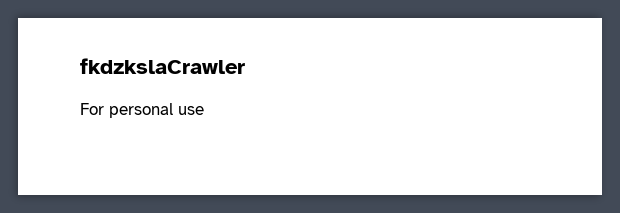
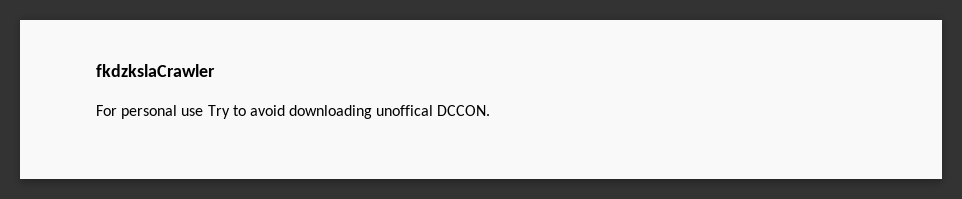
(204, 110) none -> [207,105,491,119] Try to avoid downloading unoffical DCCON.

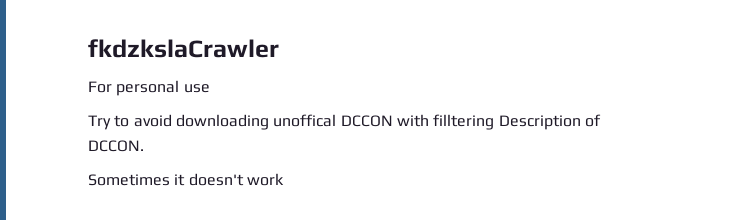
(204, 112) none -> (210, 88) //
[437,105,491,116] DCCON. -> [340,114,601,130] [88,140,144,152] [88,173,284,186] DCCON with filltering Description of DCCON. // Sometimes it doesn't work

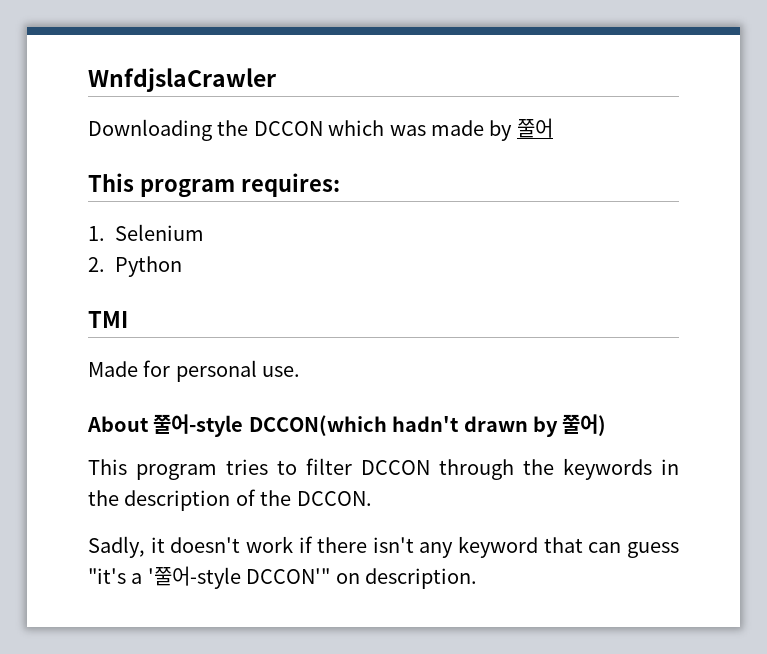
[88,39,279,58] [88,80,210,96] [88,114,601,130] fkdzkslaCrawler // For personal use // Try to avoid downloading unoffical DCCON with filltering Description of -> [88,68,277,92] [88,118,553,141] [88,173,340,198] [88,224,204,241] [88,256,182,277] [88,311,128,328] [88,360,301,382] [87,414,607,437] [88,458,679,480] [88,489,292,511] WnfdjslaCrawler // Downloading the DCCON which was made by 쭐어 // This program requires: // 1. Selenium // 2. Python // TMI // Made for personal use. // About 쭐어-style DCCON(which hadn't drawn by 쭐어) // This program tries to filter DCCON through the keywords in the description of the
[88,174,170,186] Sometimes -> [88,536,145,558] Sadly,
(284, 179) none -> [298,536,679,558] [88,566,477,589] if there isn't any keyword that can guess "it's a '쭐어-style DCCON'" on description.

